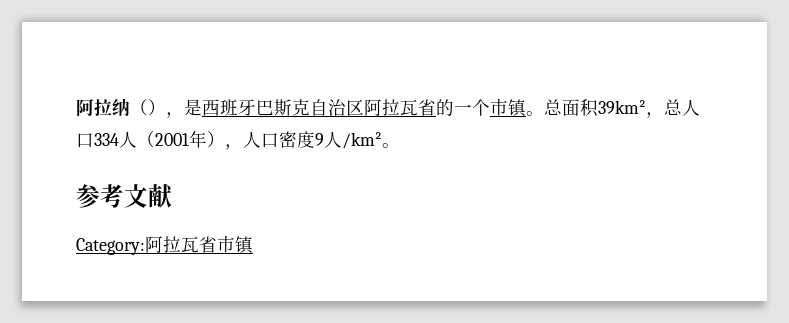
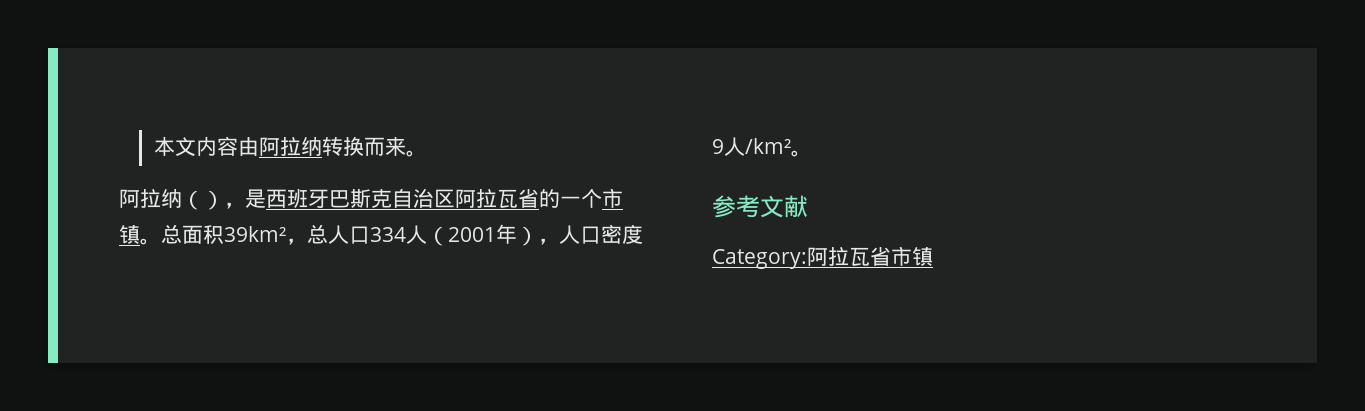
(76, 108) none -> [153,136,427,157] 本文内容由阿拉纳转换而来。 //

